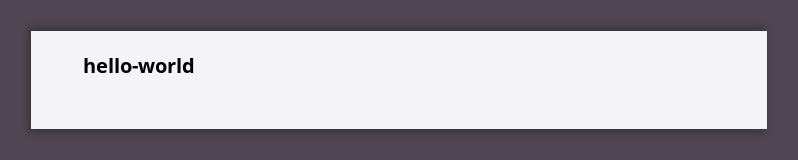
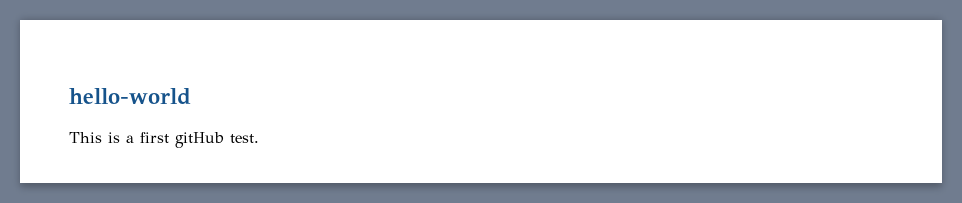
(195, 65) none -> [69,132,259,148] // This is a first gitHub test.

